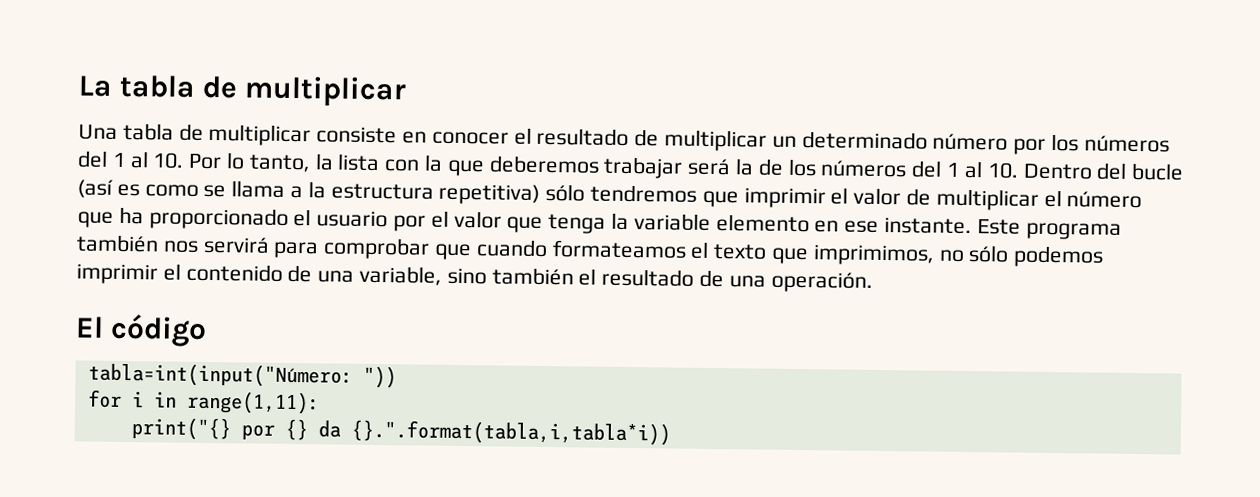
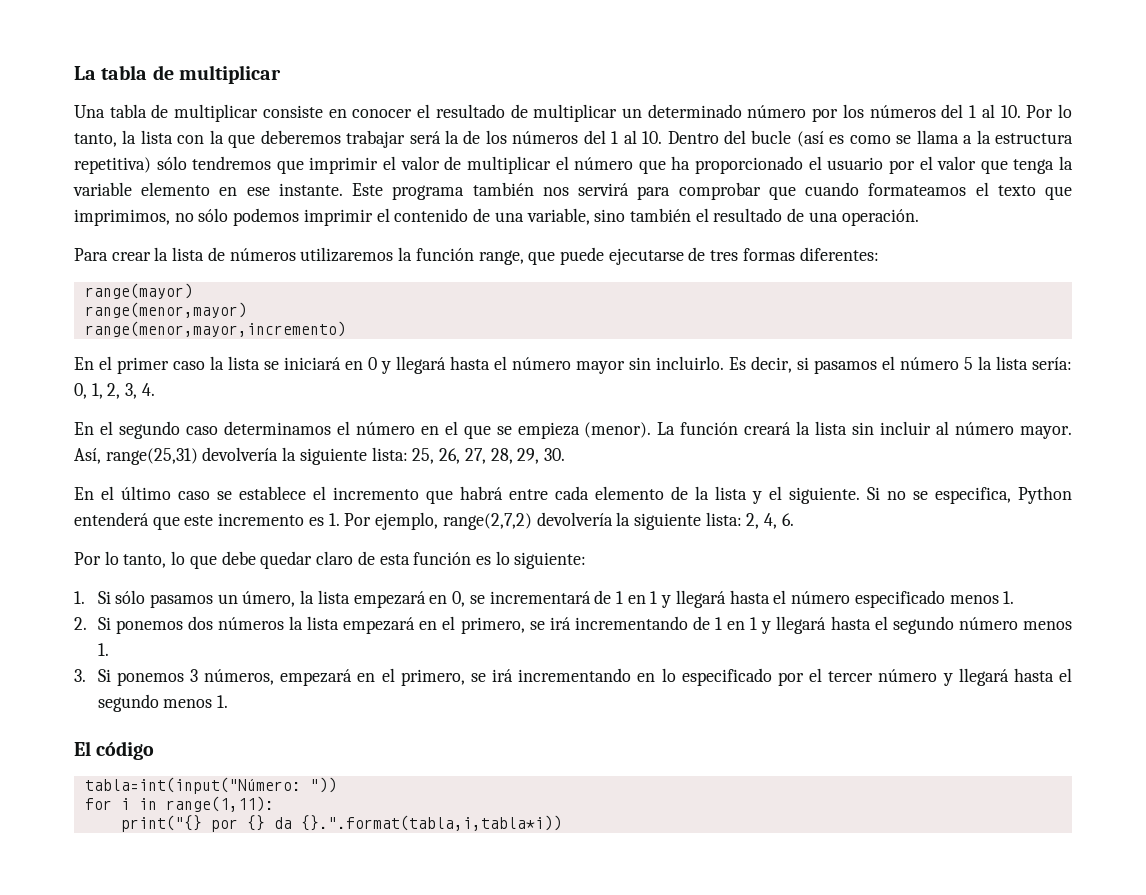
(873, 282) none -> [74,247,879,265] [84,283,193,299] [84,302,247,318] [84,321,346,337] [74,356,1072,374] [74,383,155,399] [74,421,1073,439] [74,447,565,465] [74,486,1072,504] [74,512,794,530] [74,551,587,569] [74,590,1015,608] [74,616,1072,634] [97,643,109,656] [74,668,1072,686] [97,694,228,712] // Para crear la lista de números utilizaremos la función range, que puede ejecutarse de tres formas diferentes: // range(mayor) // range(menor,mayor) // range(menor,mayor,incremento) // En el primer caso la lista se iniciará en 0 y llegará hasta el número mayor sin incluirlo. Es decir, si pasamos el número 5 la lista sería: 0, 1, 2, 3, 4. // En el segundo caso determinamos el número en el que se empieza (menor). La función creará la lista sin incluir al número mayor. Así, range(25,31) devolvería la siguiente lista: 25, 26, 27, 28, 29, 30. // En el último caso se establece el incremento que habrá entre cada elemento de la lista y el siguiente. Si no se especifica, Python entenderá que este incremento es 1. Por ejemplo, range(2,7,2) devolvería la siguiente lista: 2, 4, 6. // Por lo tanto, lo que debe quedar claro de esta función es lo siguiente: // 1. Si sólo pasamos un úmero, la lista empezará en 0, se incrementará de 1 en 1 y llegará hasta el número especificado menos 1. // 2. Si ponemos dos números la lista empezará en el primero, se irá incrementando de 1 en 1 y llegará hasta el segundo número menos 1. // 3. Si ponemos 3 números, empezará en el primero, se irá incrementando en lo especificado por el tercer número y llegará hasta el segundo menos 1.

